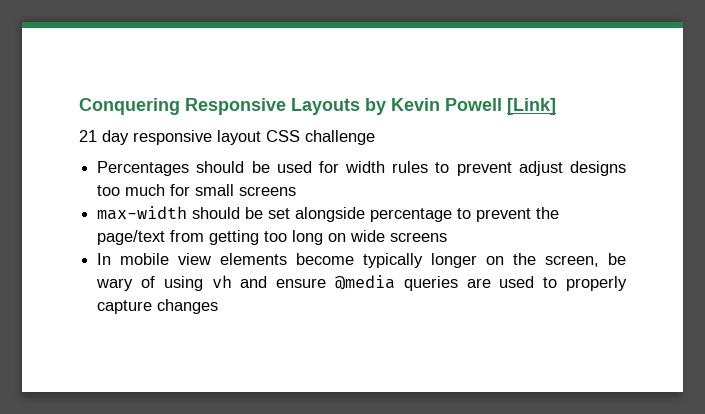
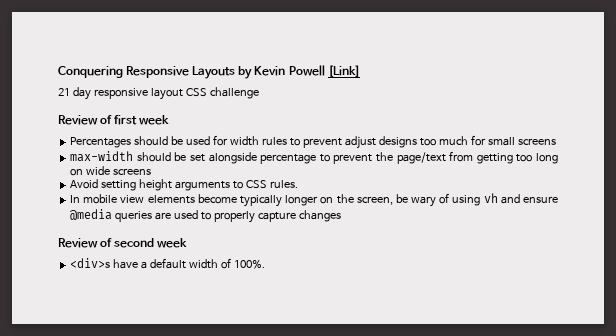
(375, 137) none -> [58,115,170,125] // Review of first week
(448, 237) none -> [70,179,298,191] // Avoid setting height arguments to CSS rules.
(219, 306) none -> [58,238,188,248] [70,258,265,269] // Review of second week // <div>s have a default width of 100%.

